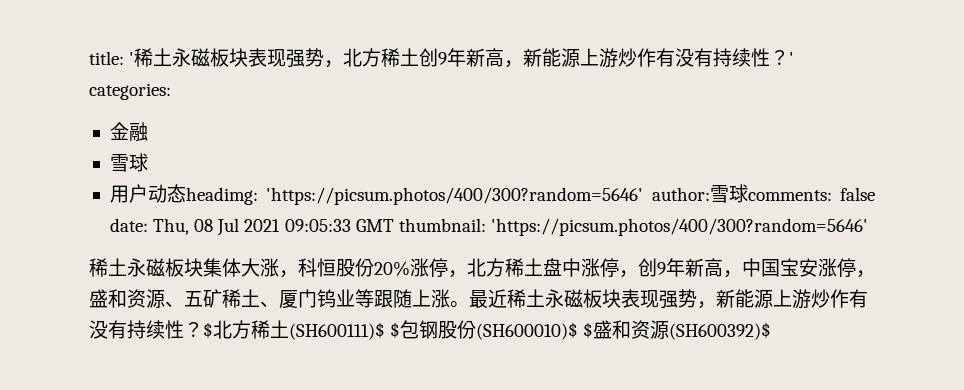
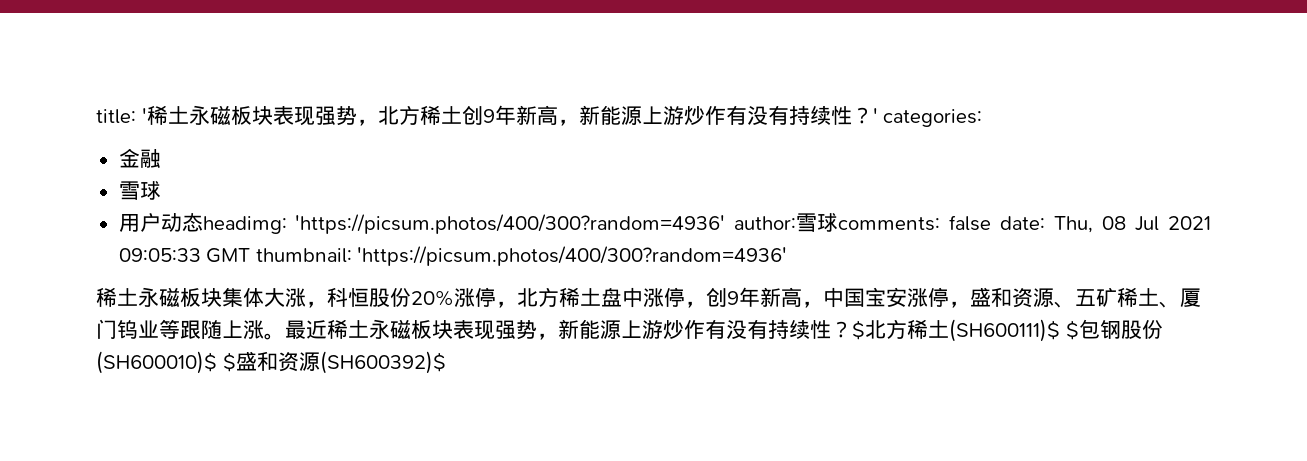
[266,187,644,205] 'https://picsum.photos/400/300?random=5646' -> [295,214,726,234] 'https://picsum.photos/400/300?random=4936'
[490,218,868,236] 'https://picsum.photos/400/300?random=5646' -> [357,246,788,266] 'https://picsum.photos/400/300?random=4936'

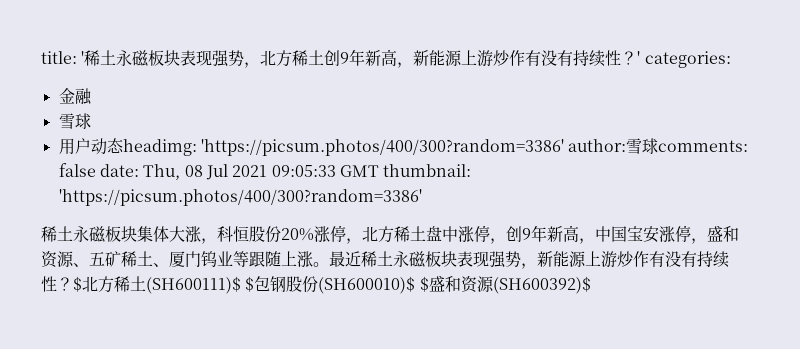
[295,214,726,234] 'https://picsum.photos/400/300?random=4936' -> [200,139,564,156] 'https://picsum.photos/400/300?random=3386'
[357,246,788,266] 'https://picsum.photos/400/300?random=4936' -> [58,189,422,206] 'https://picsum.photos/400/300?random=3386'

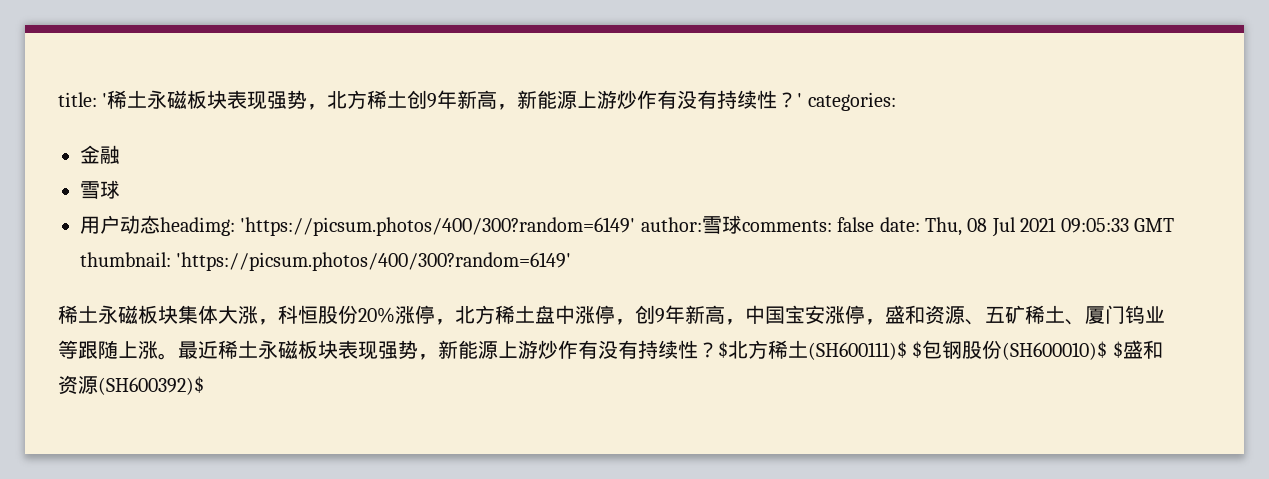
[200,139,564,156] 'https://picsum.photos/400/300?random=3386' -> [240,217,636,236] 'https://picsum.photos/400/300?random=6149'
[58,189,422,206] 'https://picsum.photos/400/300?random=3386' -> [176,252,572,271] 'https://picsum.photos/400/300?random=6149'

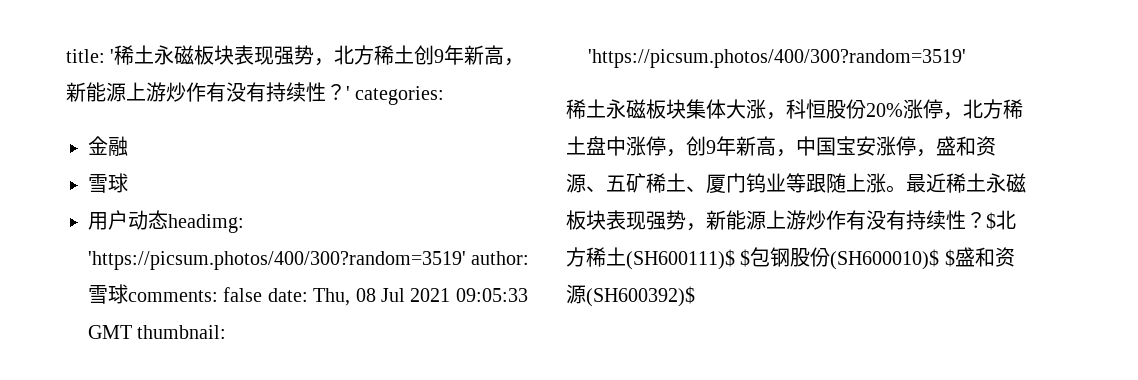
[240,217,636,236] 'https://picsum.photos/400/300?random=6149' -> [88,251,466,270] 'https://picsum.photos/400/300?random=3519'
[176,252,572,271] 'https://picsum.photos/400/300?random=6149' -> [588,49,966,68] 'https://picsum.photos/400/300?random=3519'

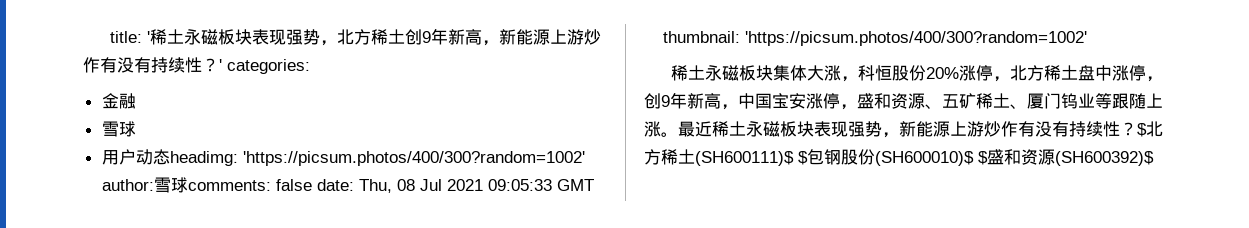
[88,251,466,270] 'https://picsum.photos/400/300?random=3519' -> [242,151,585,166] 'https://picsum.photos/400/300?random=1002'
[588,49,966,68] 'https://picsum.photos/400/300?random=3519' -> [744,31,1087,46] 'https://picsum.photos/400/300?random=1002'

